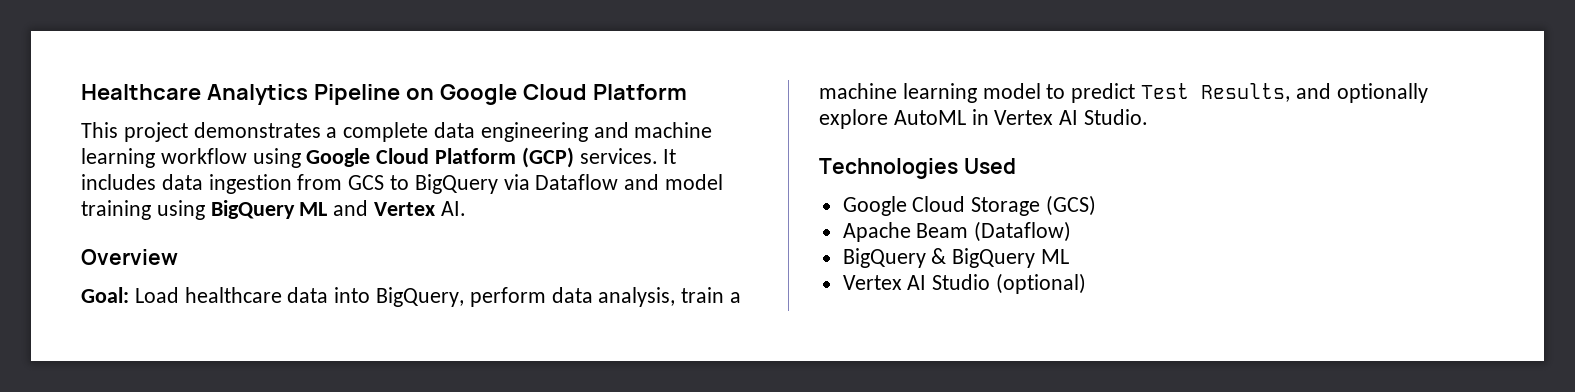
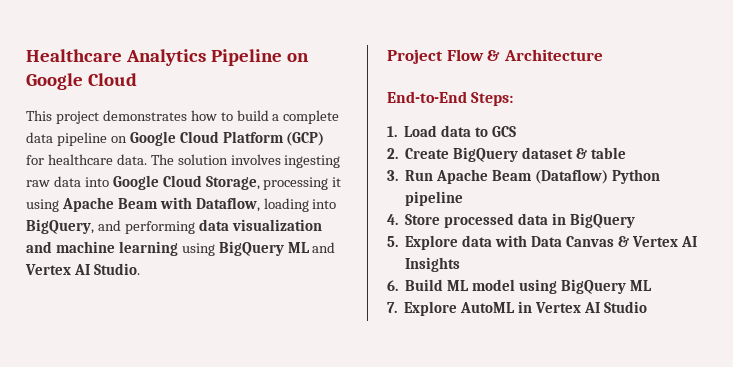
[592,84,687,100] Platform -> (137, 79) none
[326,122,713,142] [81,147,677,168] [81,174,724,194] [81,200,151,220] a complete data engineering and machine learning workflow using Google Cloud Platform (GCP) services. It includes data ingestion from GCS to BigQuery via Dataflow and model training -> [190,110,340,124] [26,131,325,146] [26,154,341,168] [26,175,342,190] [26,197,337,212] [26,219,322,234] [26,241,178,256] how to build a complete data pipeline on Google Cloud Platform (GCP) for healthcare data. The solution involves ingesting raw data into Google Cloud Storage, processing it using Apache Beam with Dataflow, loading into BigQuery, and performing data visualization and machine learning
[440,201,466,216] [81,249,178,265] [81,287,742,307] [819,83,1428,103] [819,109,1149,129] [819,158,1016,179] [842,195,1097,216] [842,221,1072,242] [842,248,1070,268] [842,273,1087,294] AI. // Overview // Goal: Load healthcare data into BigQuery, perform data analysis, train a machine learning model to predict Test Results, and optionally explore AutoML in Vertex AI Studio. // Technologies Used // Google Cloud Storage (GCS) // Apache Beam (Dataflow) // BigQuery & BigQuery ML // Vertex AI Studio (optional) -> [73,263,140,275] [387,49,603,64] [387,91,514,106] [387,125,516,137] [387,147,626,162] [387,169,660,184] [405,191,464,206] [387,213,635,228] [387,235,697,250] [405,257,461,272] [387,279,652,294] [387,301,647,316] AI Studio. // Project Flow & Architecture // End-to-End Steps: // 1. Load data to GCS // 2. Create BigQuery dataset & table // 3. Run Apache Beam (Dataflow) Python pipeline // 4. Store processed data in BigQuery // 5. Explore data with Data Canvas & Vertex AI Insights // 6. Build ML model using BigQuery ML // 7. Explore AutoML in Vertex AI Studio

